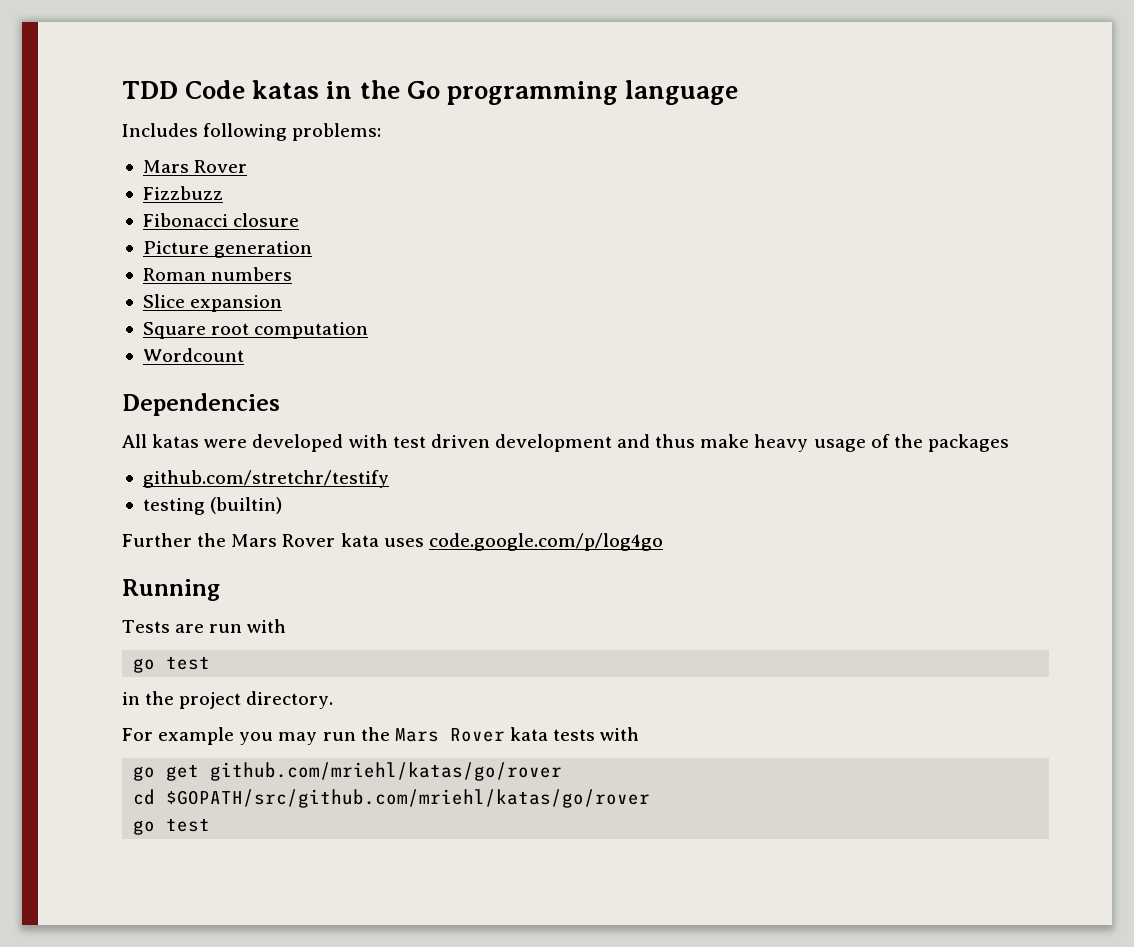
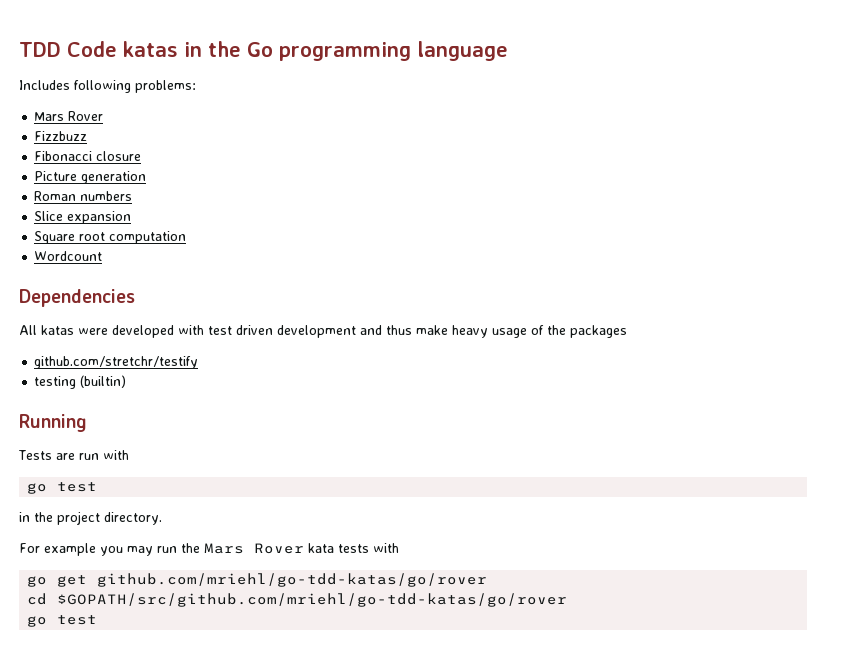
[122,533,663,551] // Further the Mars Rover kata uses code.google.com/p/log4go -> (127, 381) none
[210,762,563,781] github.com/mriehl/katas/go/rover -> [97,573,488,587] github.com/mriehl/go-tdd-katas/go/rover
[166,789,651,808] $GOPATH/src/github.com/mriehl/katas/go/rover -> [57,593,568,607] $GOPATH/src/github.com/mriehl/go-tdd-katas/go/rover

